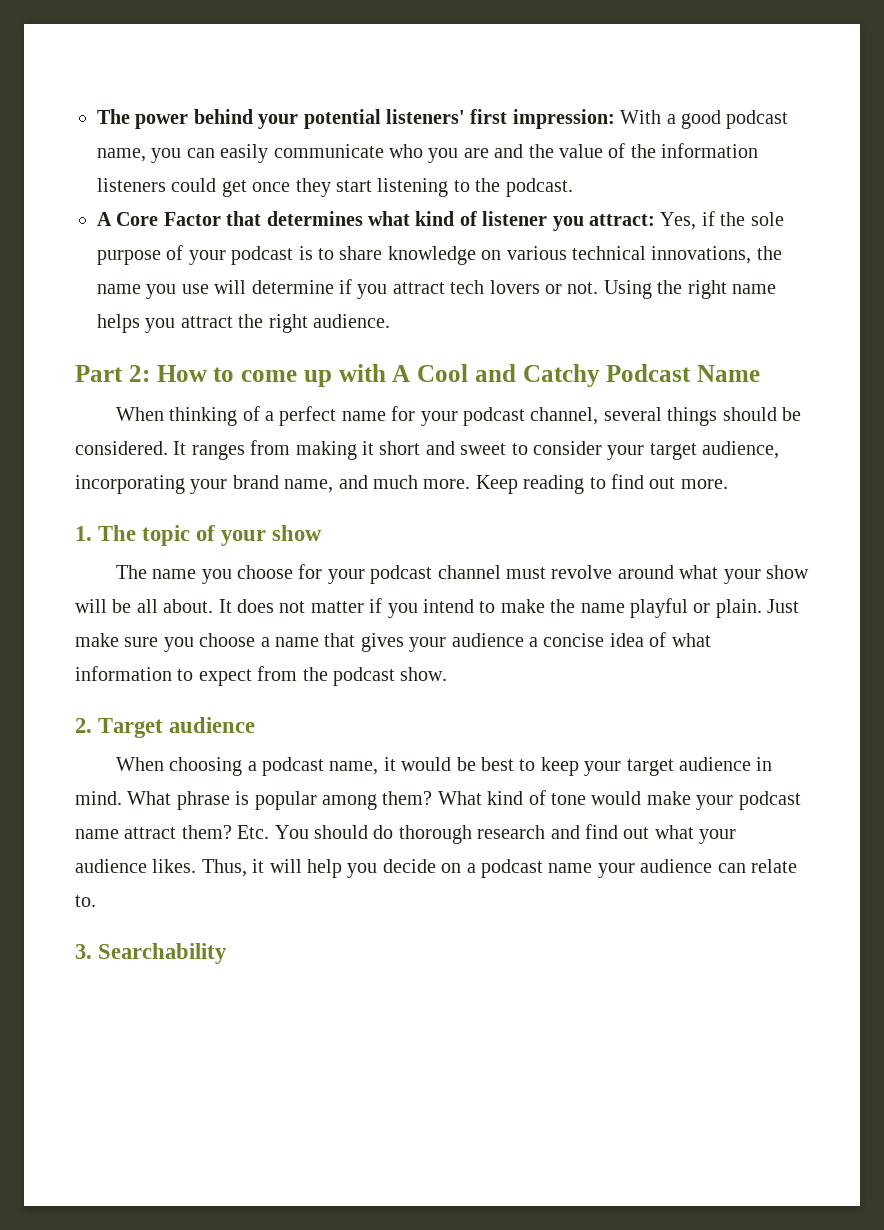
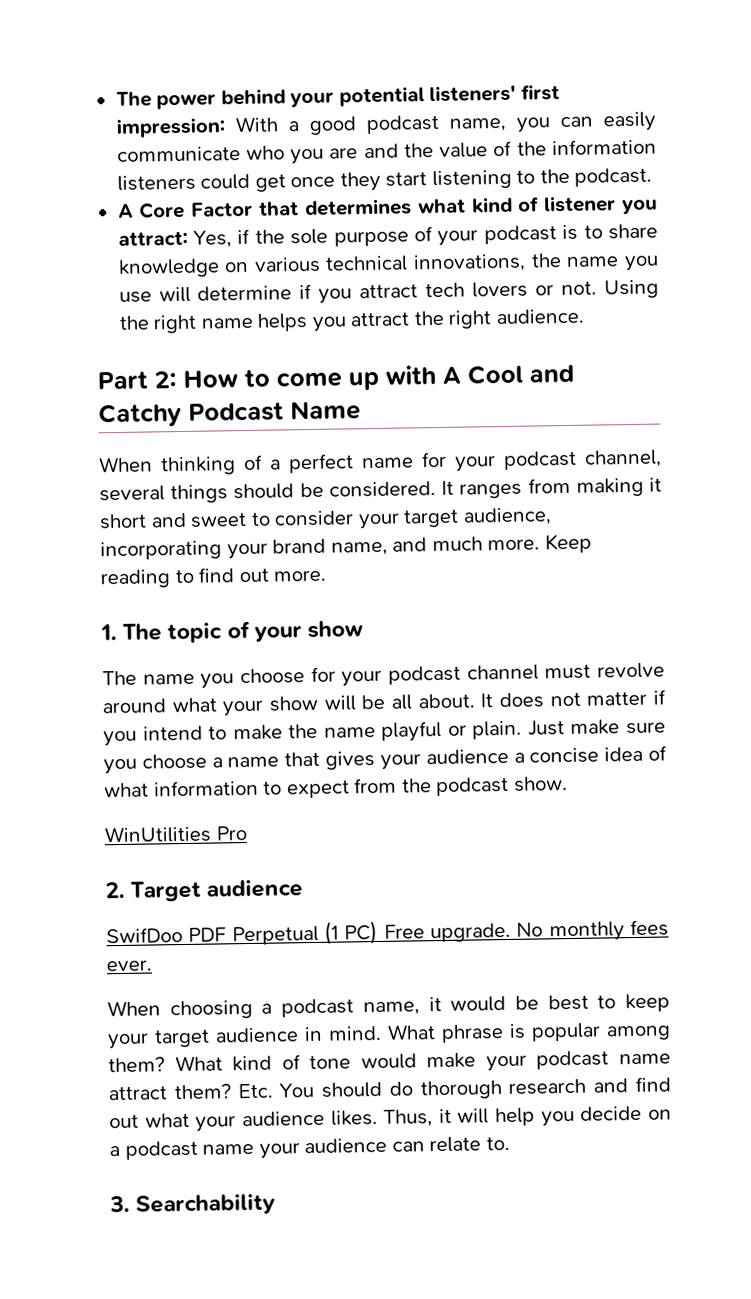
(448, 674) none -> [104,825,247,844] // WinUtilities Pro
(256, 725) none -> [106,919,669,946] [106,959,152,972] // SwifDoo PDF Perpetual (1 PC) Free upgrade. No monthly fees ever.

